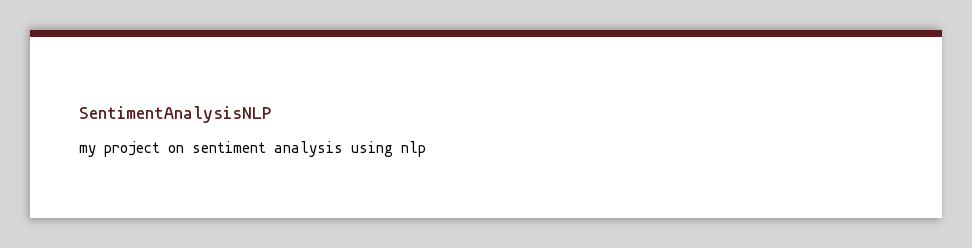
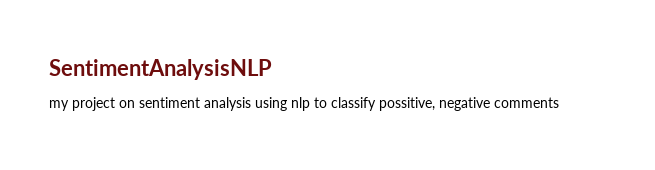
(426, 149) none -> [314,97,559,111] to classify possitive, negative comments

